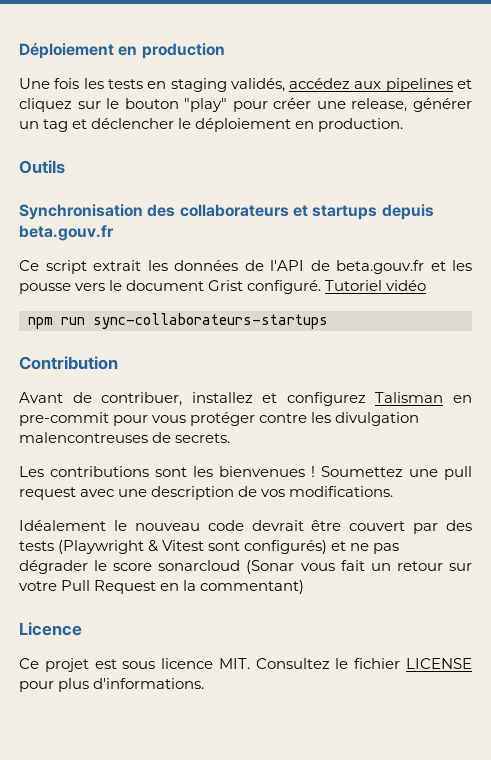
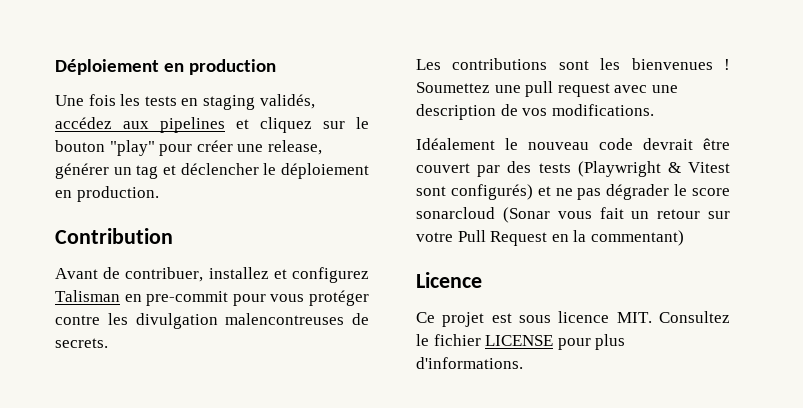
[19,160,65,174] [19,204,434,220] [19,225,114,241] [19,260,472,274] [19,280,427,294] [28,313,328,329] // Outils // Synchronisation des collaborateurs et startups depuis beta.gouv.fr // Ce script extrait les données de l'API de beta.gouv.fr et les pousse vers le document Grist configuré. Tutoriel vidéo // npm run sync-collaborateurs-startups -> (159, 194) none

